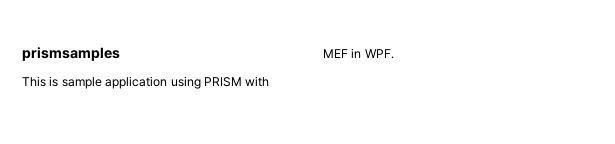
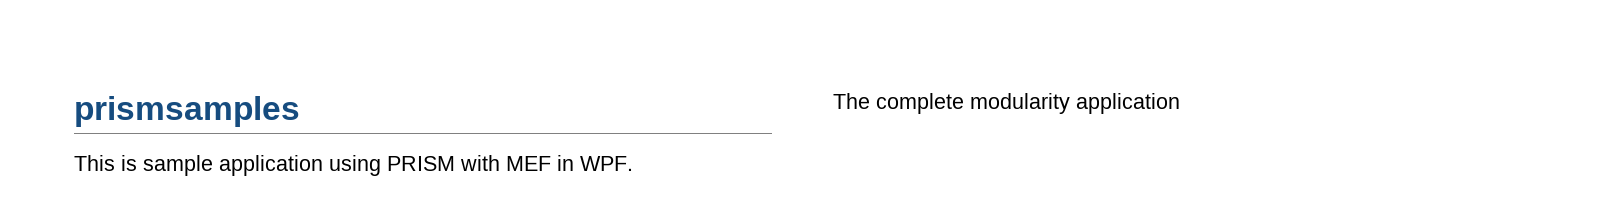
(394, 54) none -> [833,93,1180,114] // The complete modularity application

